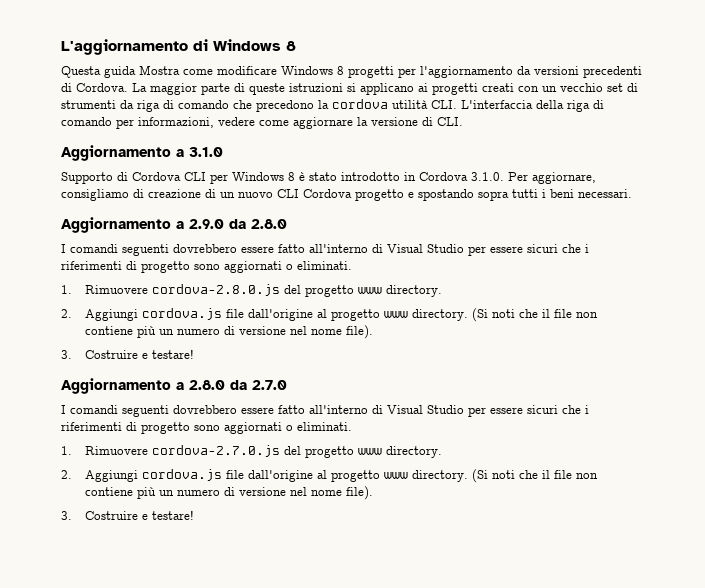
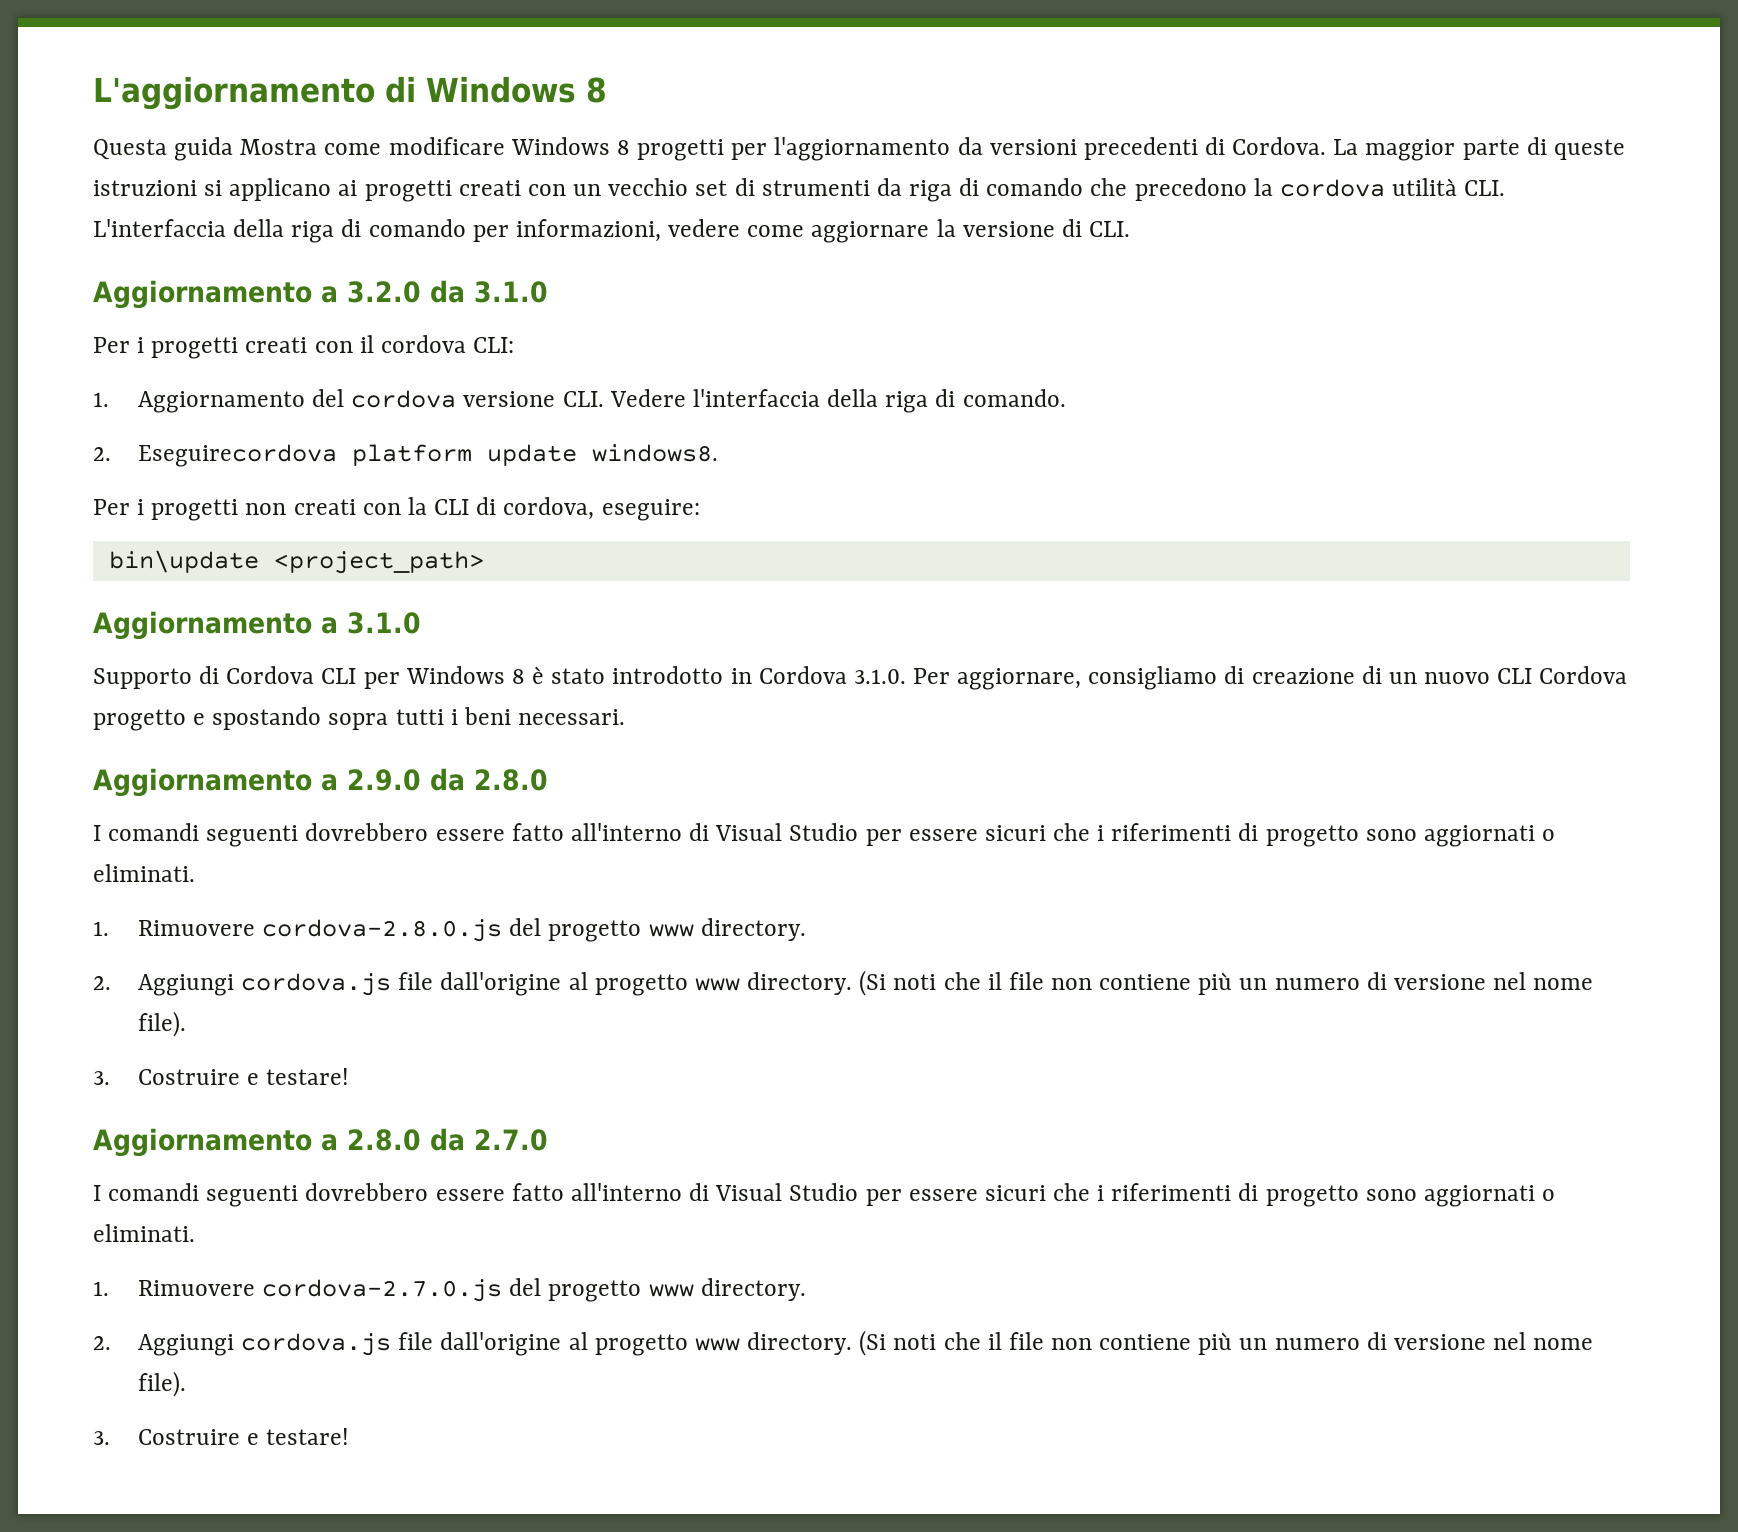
(463, 121) none -> [93,280,548,309] [93,335,515,359] [93,389,1066,413] [93,444,718,467] [93,497,700,521] [108,550,484,574] // Aggiornamento a 3.2.0 da 3.1.0 // Per i progetti creati con il cordova CLI: // 1. Aggiornamento del cordova versione CLI. Vedere l'interfaccia della riga di comando. // 2. Eseguirecordova platform update windows8. // Per i progetti non creati con la CLI di cordova, eseguire: // bin\update <project_path>

